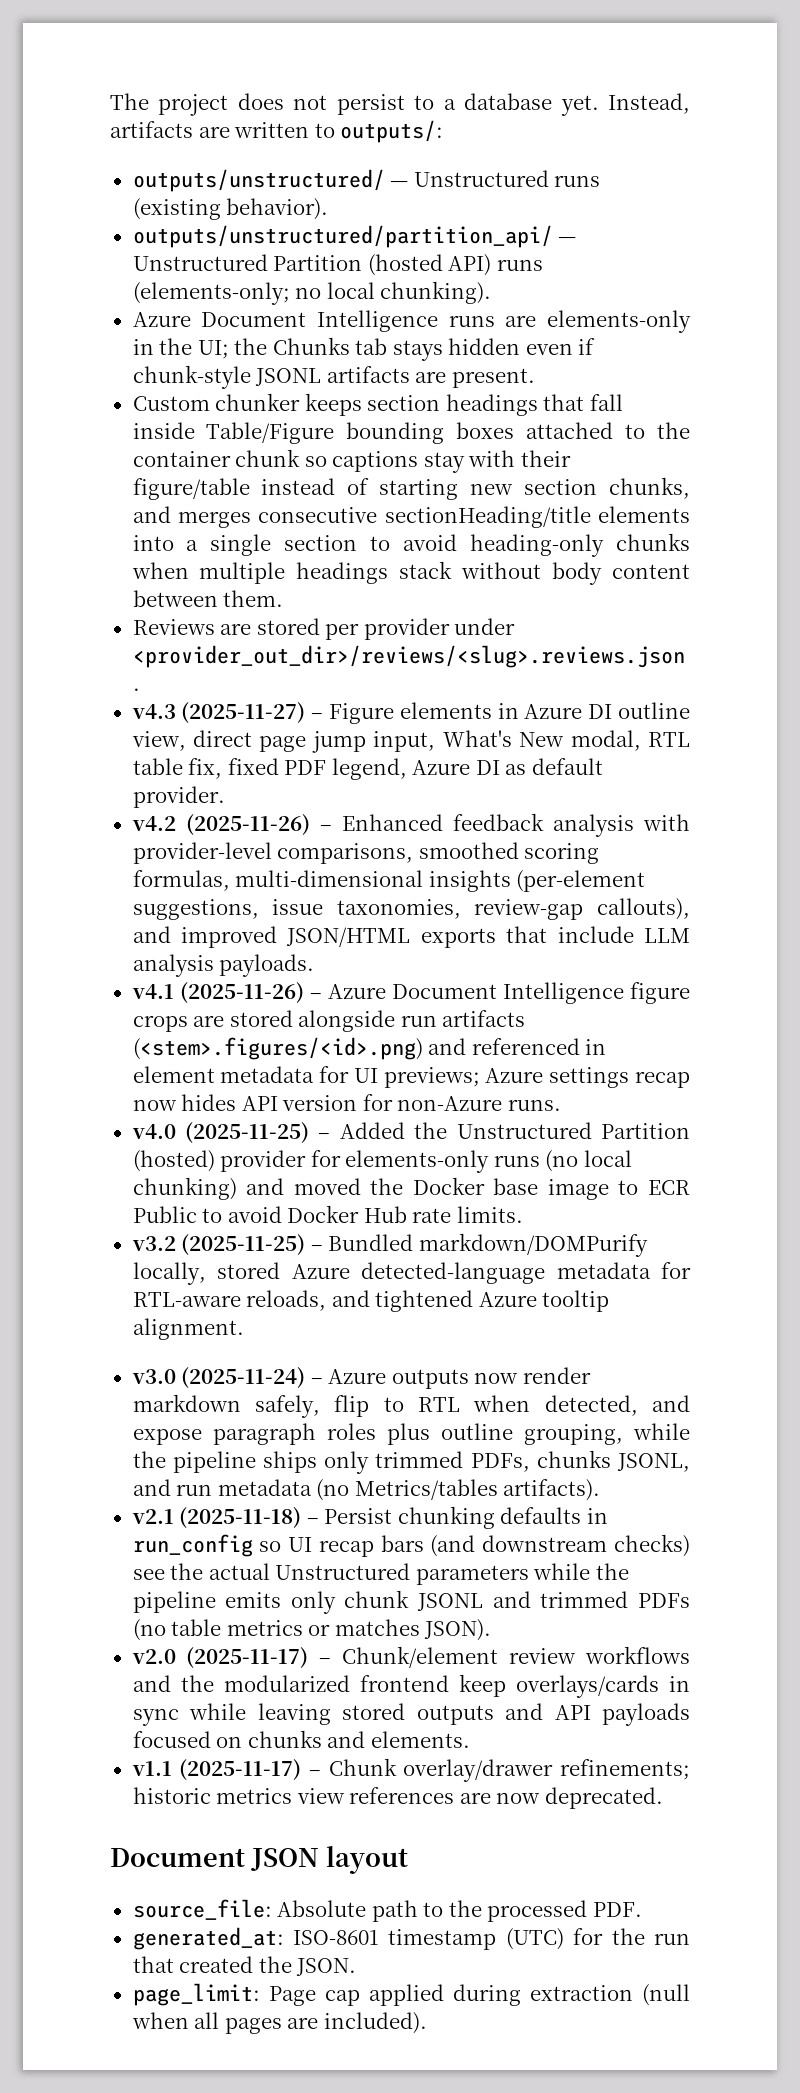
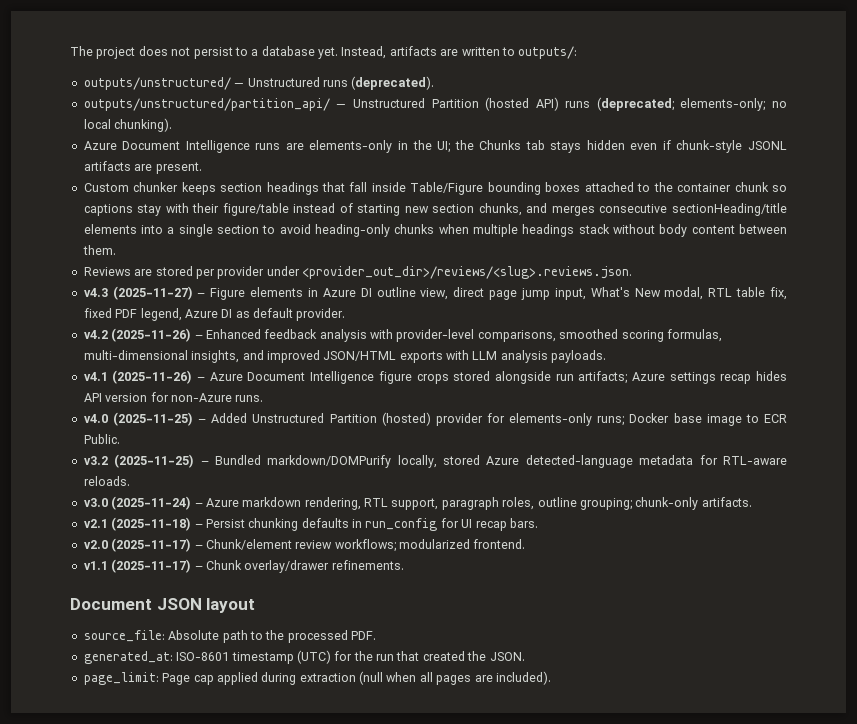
[132,198,329,220] (existing behavior). -> [351,76,435,90] (deprecated).
[132,282,290,305] (elements-only; -> [596,97,766,111] (deprecated; elements-only;
[428,870,646,892] [132,898,690,920] insights (per-element suggestions, issue taxonomies, review-gap callouts), -> [191,350,240,363] insights,
[506,926,634,943] that include -> [446,350,469,360] with
[193,1015,225,1027] are -> (449, 379) none
[442,1010,526,1027] [132,1037,607,1060] [132,1066,480,1088] artifacts (<stem>.figures/<id>.png) and referenced in element metadata for UI previews; -> [578,371,628,384] artifacts;
[132,1099,177,1111] now -> (752, 379) none
[414,1122,448,1139] the -> (248, 418) none
[493,1150,632,1172] [132,1177,404,1200] runs (no local chunking) and moved the -> [597,416,625,426] runs;
[132,1205,523,1223] Public to avoid Docker Hub rate limits. -> [83,434,120,444] Public.
[246,1290,610,1312] [132,1318,244,1340] [131,1367,591,1389] [132,1394,691,1418] [132,1423,690,1445] [132,1450,690,1474] [132,1479,601,1501] reloads, and tightened Azure tooltip alignment. // v3.0 (2025-11-24) – Azure outputs now render markdown safely, flip to RTL when detected, and expose paragraph roles plus outline grouping, while the pipeline ships only trimmed PDFs, chunks JSONL, and run metadata (no Metrics/tables artifacts). -> [83,476,130,486] [83,496,752,510] reloads. // v3.0 (2025-11-24) – Azure markdown rendering, RTL support, paragraph roles, outline grouping; chunk-only artifacts.
[259,1541,282,1552] so -> [440,518,459,528] for
[380,1534,690,1557] [132,1563,629,1585] [132,1590,691,1614] [132,1619,492,1641] bars (and downstream checks) see the actual Unstructured parameters while the pipeline emits only chunk JSONL and trimmed PDFs (no table metrics or matches JSON). -> [509,518,538,528] bars.
[585,1646,691,1664] [132,1674,690,1698] [132,1703,690,1726] [132,1730,470,1748] workflows and the modularized frontend keep overlays/cards in sync while leaving stored outputs and API payloads focused on chunks and elements. -> [334,539,526,552] workflows; modularized frontend.
[560,1759,690,1780] [132,1787,663,1809] refinements; historic metrics view references are now deprecated. -> [331,560,404,570] refinements.

